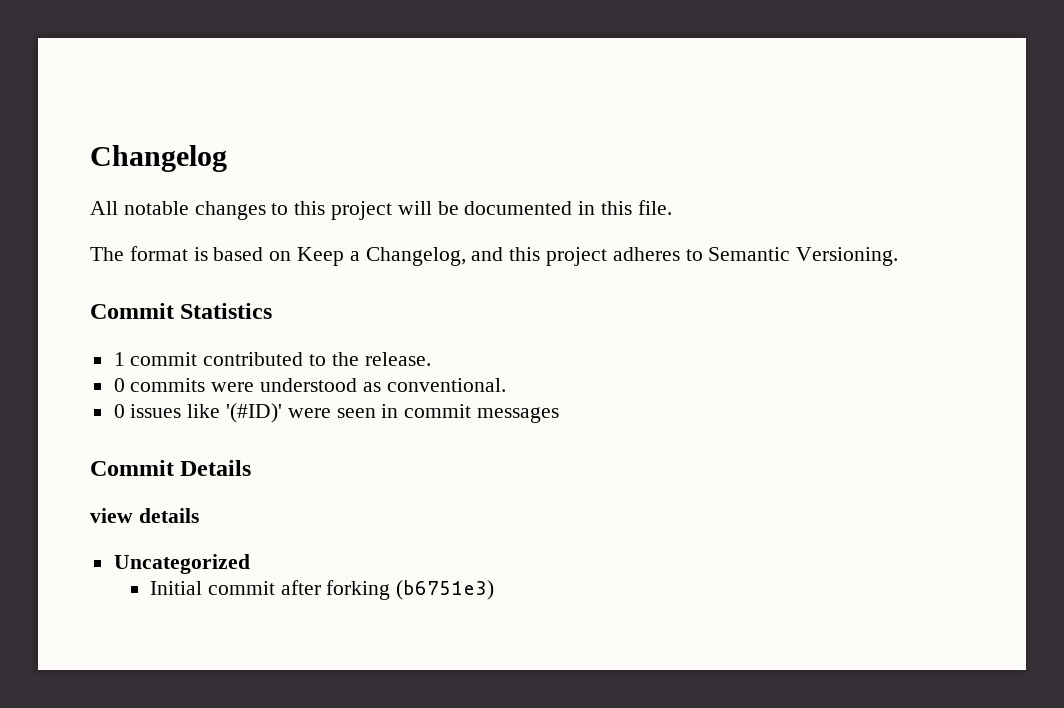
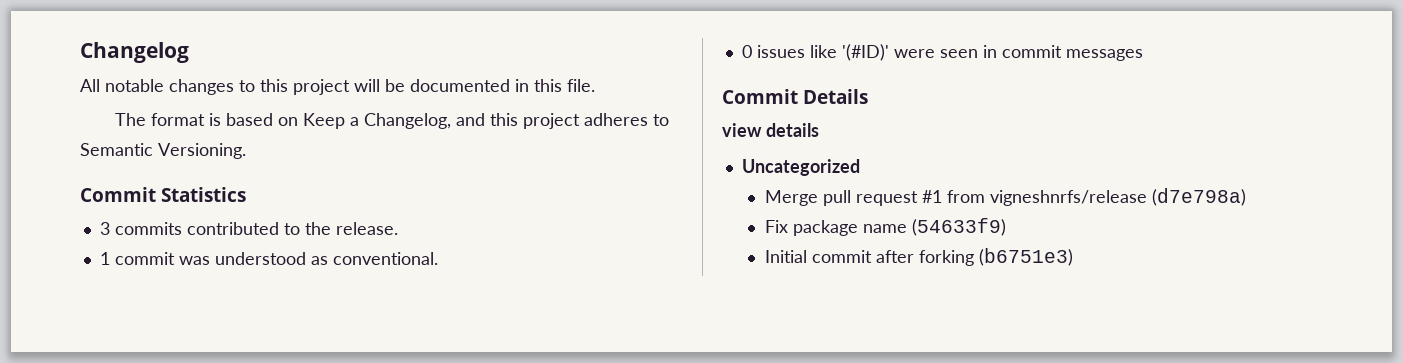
[113,352,198,366] 1 commit -> [99,222,182,235] 3 commits
[113,378,255,392] 0 commits were -> [99,252,210,265] 1 commit was
(250, 564) none -> [764,188,1246,206] [764,218,1006,236] // Merge pull request #1 from vigneshnrfs/release (d7e798a) // Fix package name (54633f9)

